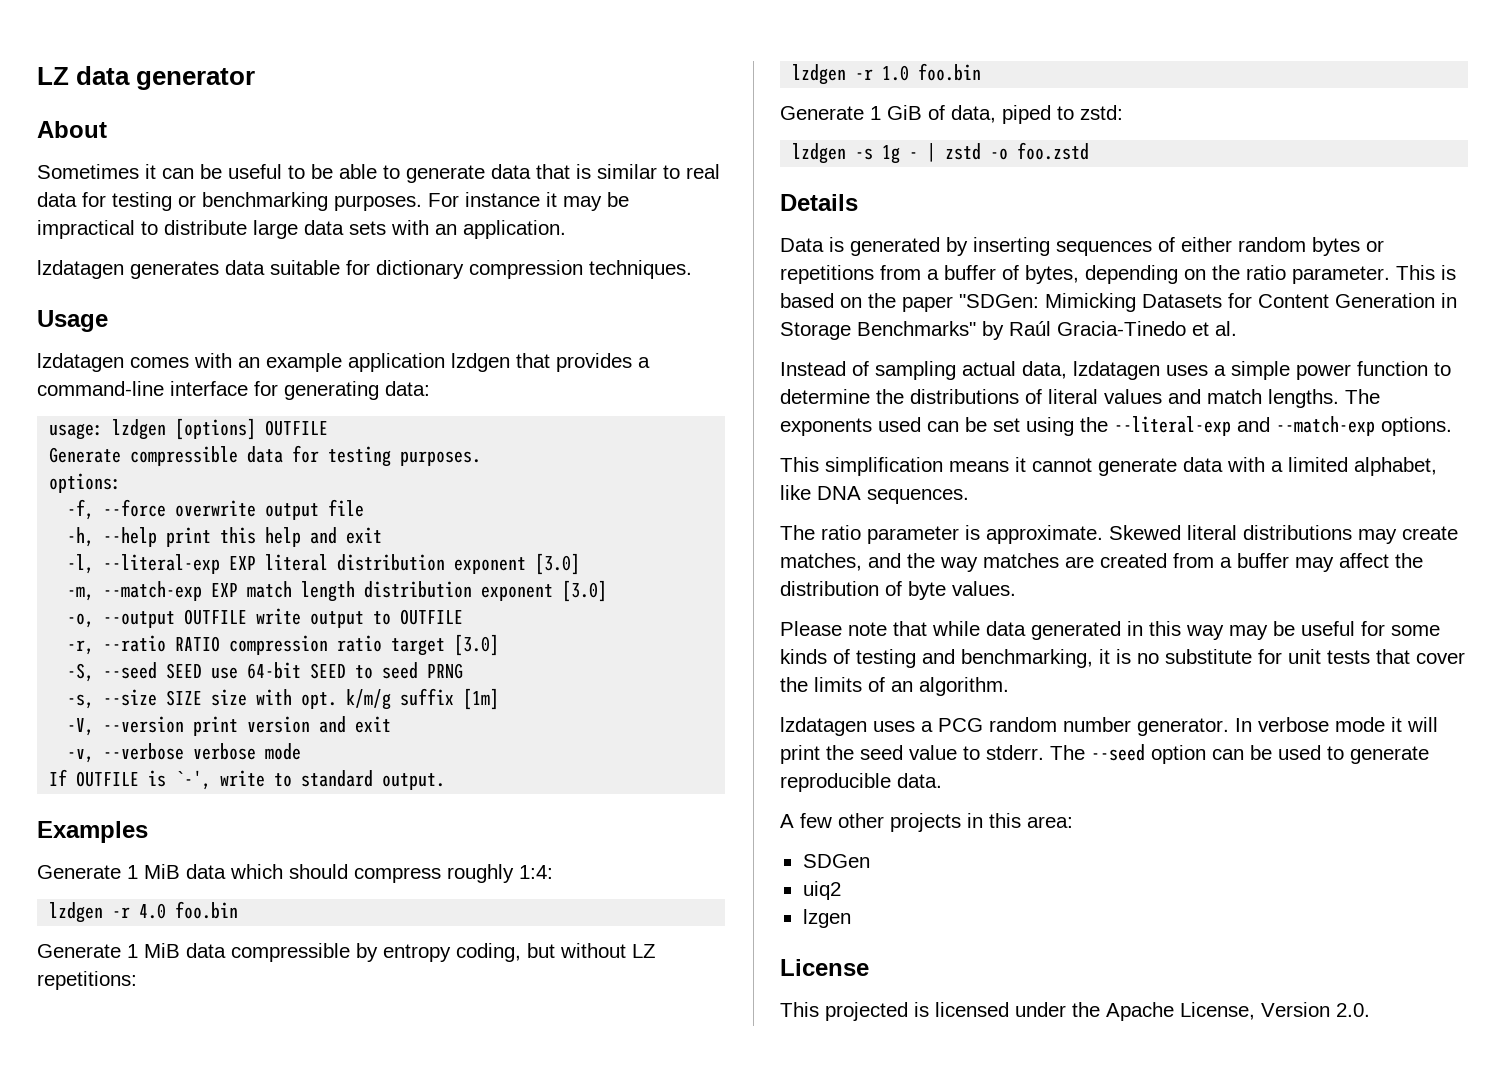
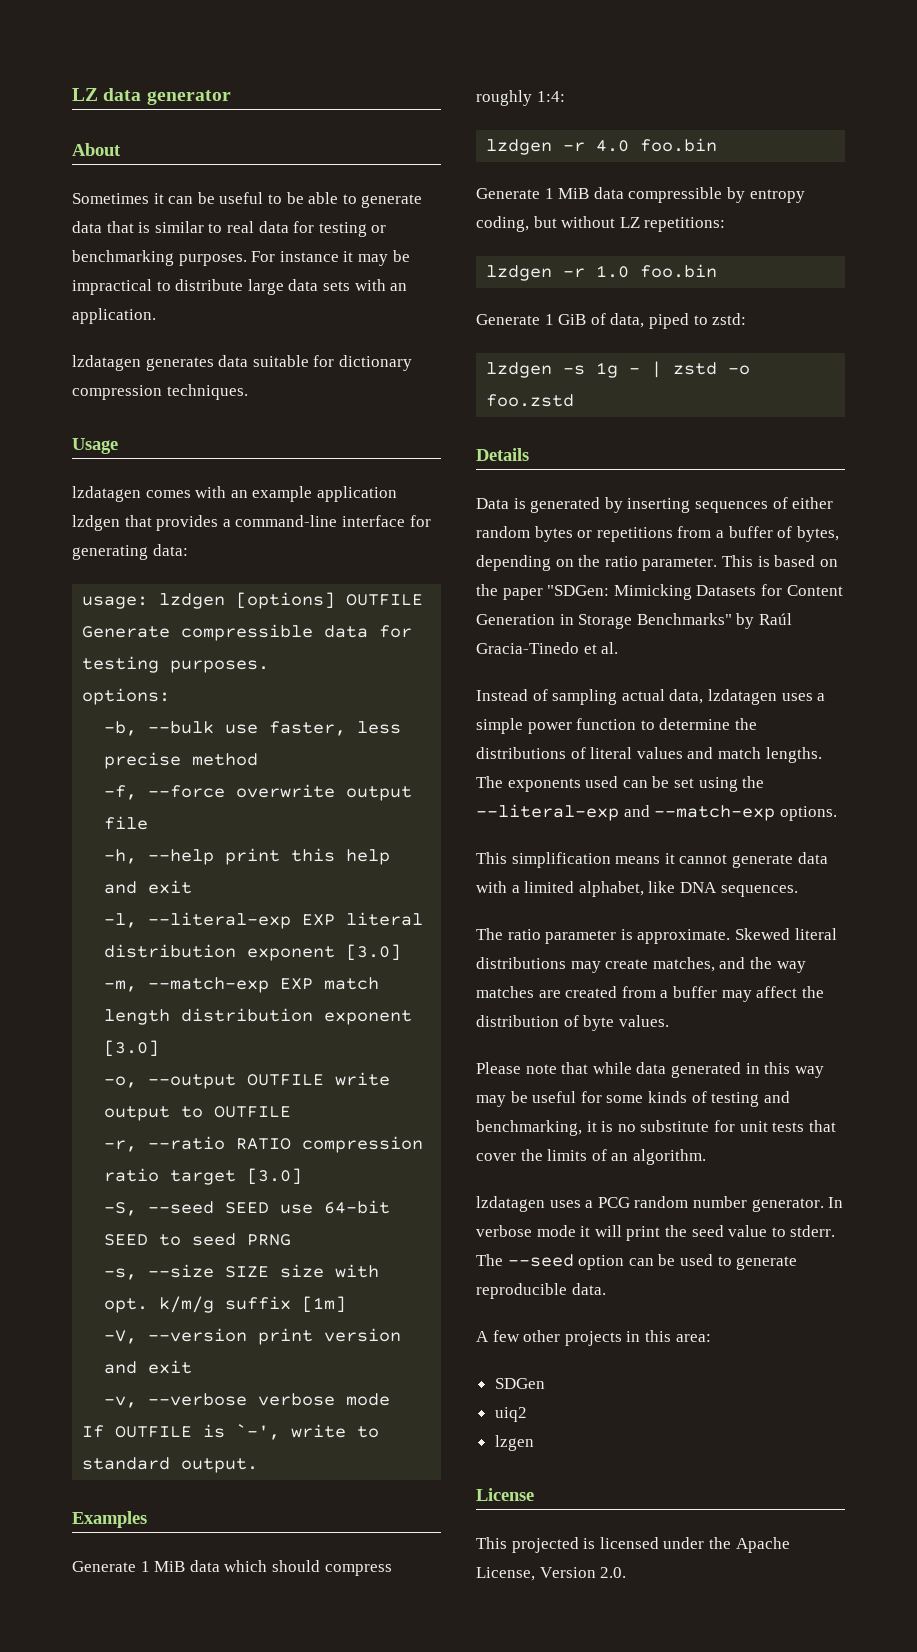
(122, 483) none -> [104,721,402,736] [104,752,259,769] // -b, --bulk use faster, less precise method

